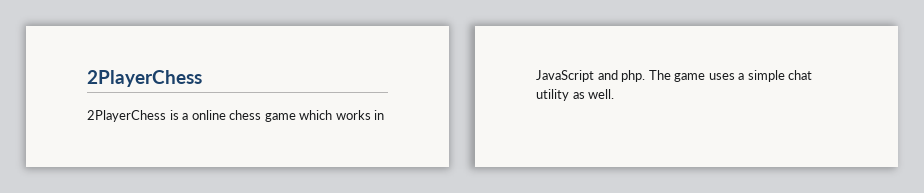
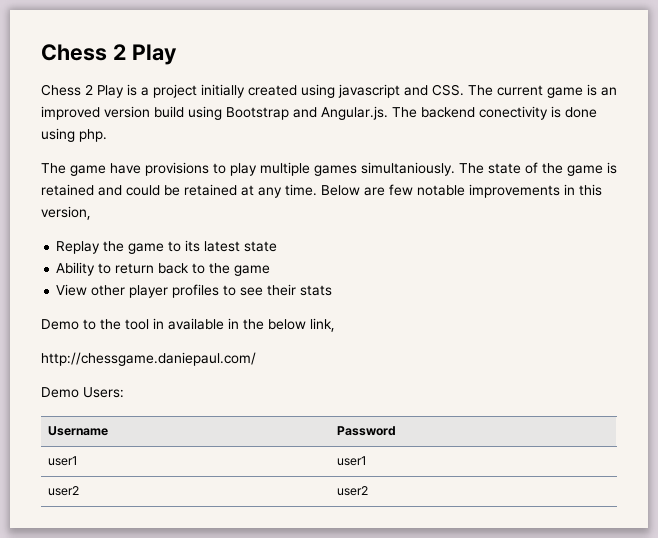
[87,70,202,87] [87,110,385,122] [536,70,618,82] 2PlayerChess // 2PlayerChess is a online chess game which works in JavaScript and -> [41,44,177,65] [41,84,617,98] [41,106,597,120] [41,128,75,142] Chess 2 Play // Chess 2 Play is a project initially created using javascript and CSS. The current game is an improved version build using Bootstrap and Angular.js. The backend conectivity is done using
(646, 76) none -> (107, 135) //
[708,70,813,82] [536,89,615,101] uses a simple chat utility as well. -> [110,162,617,176] [41,184,602,198] [41,206,91,220] [56,240,278,254] [56,262,271,276] [56,284,333,298] [41,318,335,332] [41,352,256,366] [41,387,124,398] [48,426,109,436] [337,426,397,436] [48,456,78,466] [337,456,367,466] [48,486,80,496] [337,486,369,496] have provisions to play multiple games simultaniously. The state of the game is retained and could be retained at any time. Below are few notable improvements in this version, // Replay the game to its latest state // Ability to return back to the game // View other player profiles to see their stats // Demo to the tool in available in the below link, // http://chessgame.daniepaul.com/ // Demo Users: // Username | Password // user1 | user1 // user2 | user2

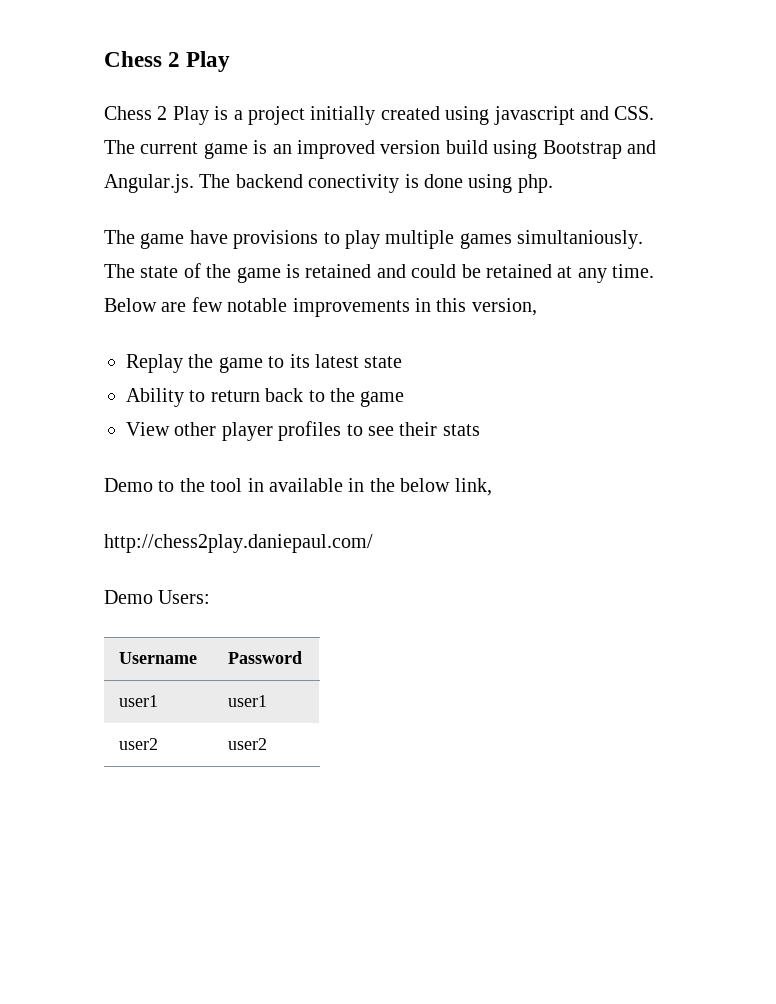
[41,352,256,366] http://chessgame.daniepaul.com/ -> [104,534,373,553] http://chess2play.daniepaul.com/

